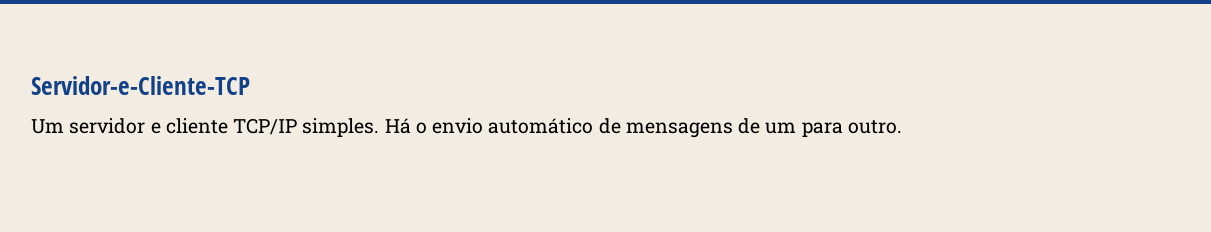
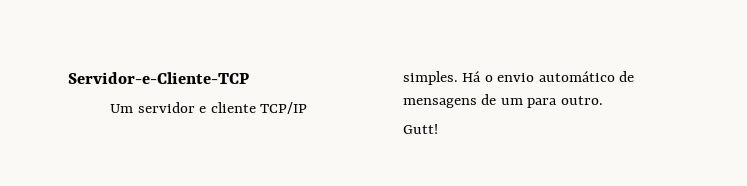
(902, 127) none -> [403,124,438,134] // Gutt!

